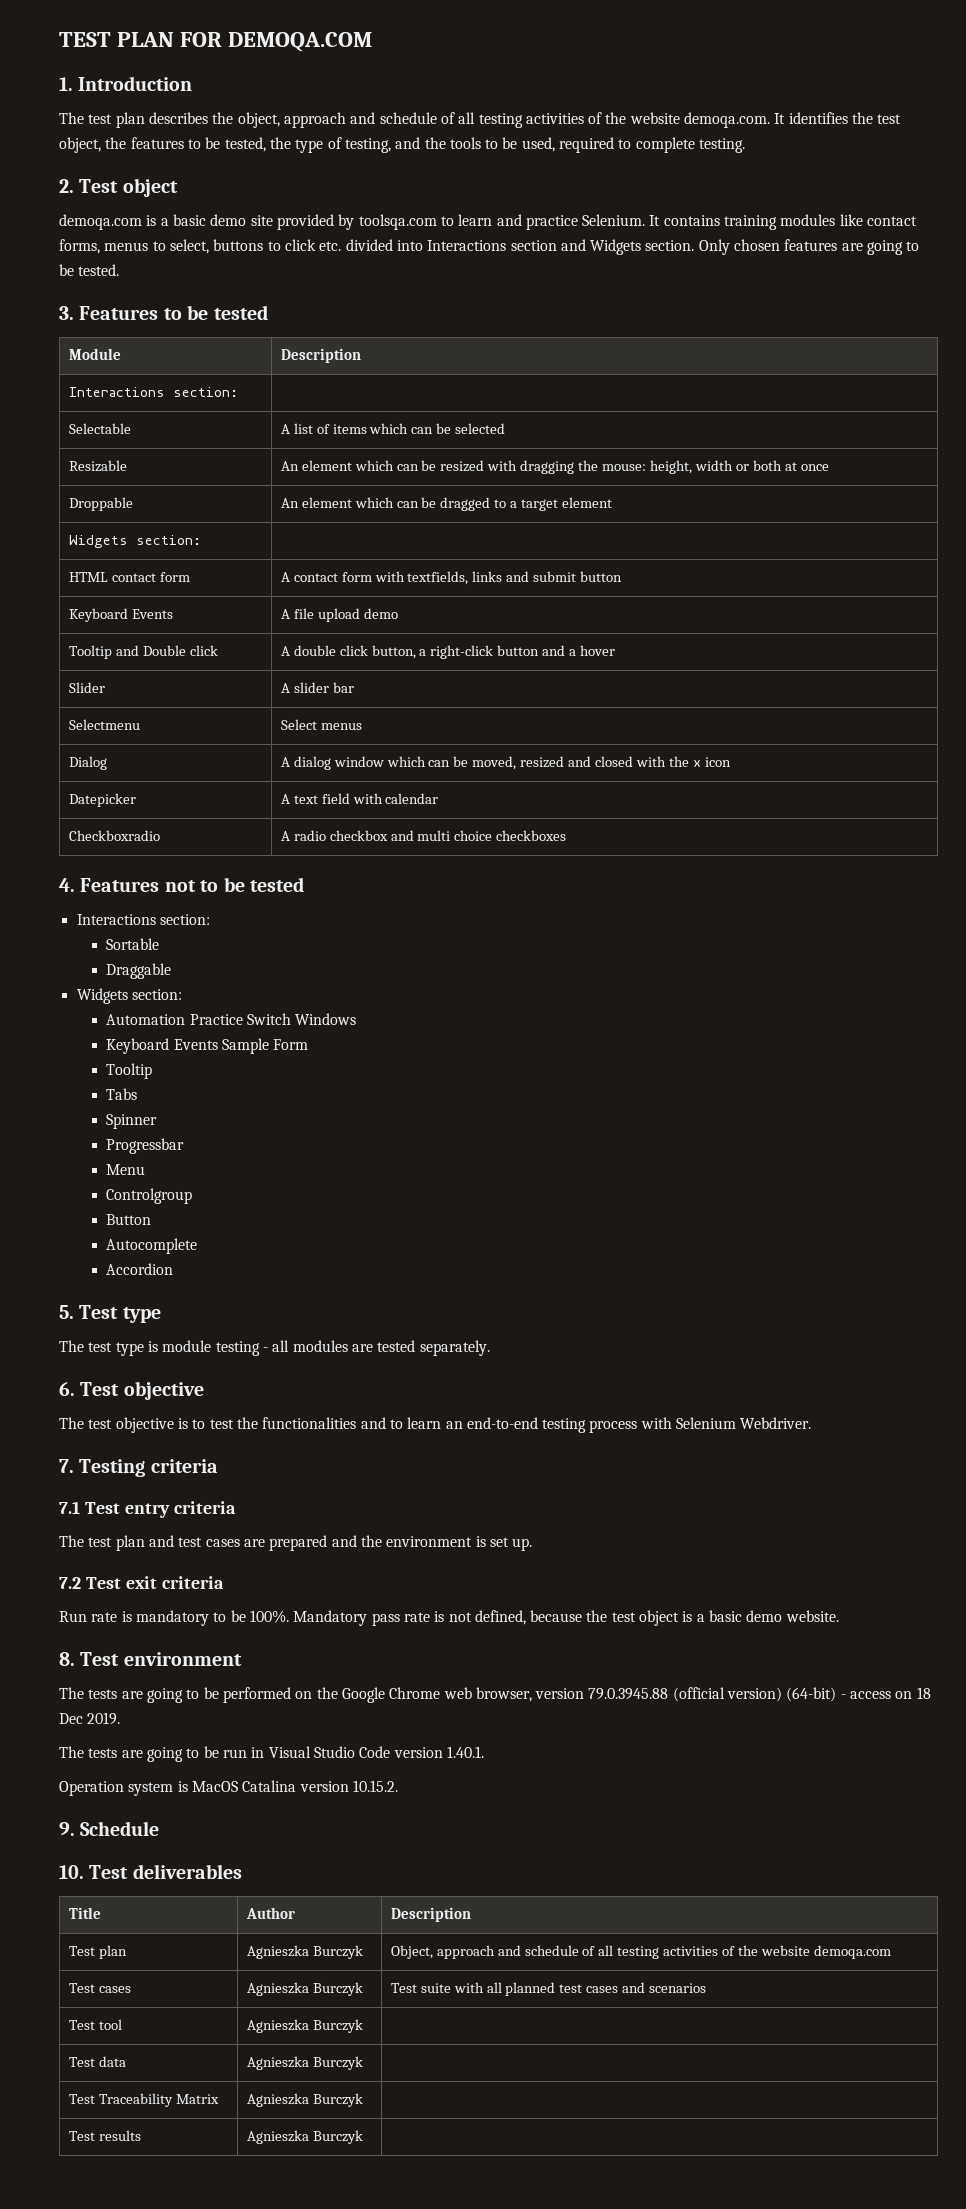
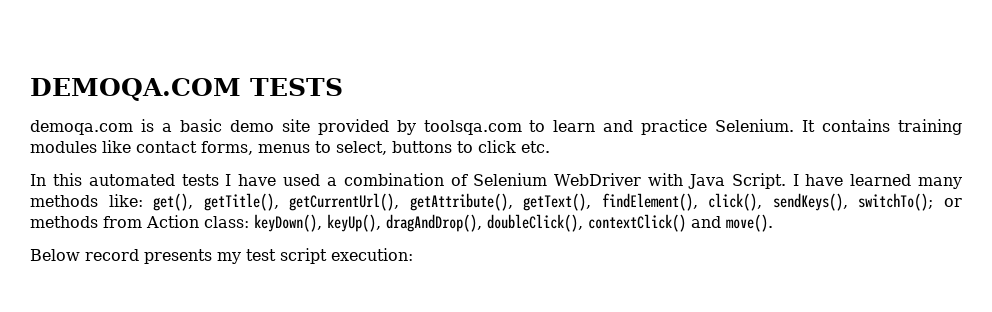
[59,32,373,52] [59,76,193,91] [59,112,902,128] [59,137,746,153] [59,178,178,197] TEST PLAN FOR DEMOQA.COM // 1. Introduction // The test plan describes the object, approach and schedule of all testing activities of the website demoqa.com. It identifies the test object, the features to be tested, the type of testing, and the tools to be used, required to complete testing. // 2. Test object -> [30,78,343,101] DEMOQA.COM TESTS
[345,239,920,255] [59,264,120,276] [59,305,268,320] [68,348,121,360] [280,348,361,363] [68,387,238,397] [68,423,131,434] [280,423,506,434] [68,460,127,472] [280,460,829,474] [68,497,133,511] [280,497,613,511] [68,535,201,548] [68,572,190,582] [280,571,623,585] [68,608,173,622] [280,608,398,622] [68,645,218,659] [280,645,616,659] [68,682,105,693] [280,682,354,693] [68,719,140,730] [280,719,362,730] [68,756,107,770] [280,756,731,770] [68,793,136,807] [280,793,439,804] [68,830,160,841] [280,830,567,841] [59,877,304,892] [76,914,210,925] [106,938,160,950] [106,963,172,979] [76,988,182,1004] [106,1013,357,1025] [106,1038,309,1054] [106,1063,153,1079] [106,1088,138,1100] [106,1114,158,1129] [106,1138,185,1154] [106,1164,146,1175] [106,1188,193,1204] [106,1214,152,1225] [106,1238,198,1254] [106,1263,174,1275] [59,1305,161,1323] [59,1340,490,1356] [59,1381,204,1400] [59,1417,812,1433] [59,1459,218,1477] [59,1501,236,1518] [59,1535,533,1551] [59,1576,224,1589] [59,1610,839,1626] [59,1652,242,1666] [59,1687,931,1703] [59,1712,121,1725] [59,1746,484,1762] [59,1780,398,1796] [59,1821,160,1836] [59,1864,242,1879] [68,1907,101,1919] [245,1907,295,1919] [390,1907,471,1922] [68,1945,127,1959] [246,1945,363,1959] [390,1945,891,1959] [68,1983,131,1993] [246,1982,363,1996] [390,1982,707,1996] [68,2019,122,2030] [246,2019,363,2033] [68,2056,126,2067] [246,2056,363,2070] [68,2093,219,2107] [246,2093,363,2107] [68,2130,141,2141] [246,2130,363,2144] divided into Interactions section and Widgets section. Only chosen features are going to be tested. // 3. Features to be tested // Module | Description // Interactions section: | // Selectable | A list of items which can be selected // Resizable | An element which can be resized with dragging the mouse: height, width or both at once // Droppable | An element which can be dragged to a target element // Widgets section: | // HTML contact form | A contact form with textfields, links and submit button // Keyboard Events | A file upload demo // Tooltip and Double click | A double click button, a right-click button and a hover // Slider | A slider bar // Selectmenu | Select menus // Dialog | A dialog window which can be moved, resized and closed with the x icon // Datepicker | A text field with calendar // Checkboxradio | A radio checkbox and multi choice checkboxes // 4. Features not to be tested // Interactions section: // Sortable // Draggable // Widgets section: // Automation Practice Switch Windows // Keyboard Events Sample Form // Tooltip // Tabs // Spinner // Progressbar // Menu // Controlgroup // Button // Autocomplete // Accordion // 5. Test type // The test type is module testing - all modules are tested separately. // 6. Test objective // The test objective is to test the functionalities and to learn an end-to-end testing process with Selenium Webdriver. // 7. Testing criteria // 7.1 Test entry criteria // The test plan and test cases are prepared and the environment is set up. // 7.2 Test exit criteria // Run rate is mandatory to be 100%. Mandatory pass rate is not defined, because the test object is a basic demo website. // 8. Test environment // The tests are going to be performed on the Google Chrome web browser, version 79.0.3945.88 (official version) (64-bit) - access on 18 Dec 2019. // The tests are going to be run in Visual Studio Code version 1.40.1. // Operation system is MacOS Catalina version 10.15.2. // 9. Schedule // 10. Test deliverables // Title | Author | Description // Test plan | Agnieszka Burczyk | Object, approach and schedule of all testing activities of the website demoqa.com // Test cases | Agnieszka Burczyk | Test suite with all planned test cases and scenarios // Test tool | Agnieszka Burczyk | // Test data | Agnieszka Burczyk | // Test Traceability Matrix | Agnieszka Burczyk | // Test results | Agnieszka Burczyk | -> [30,173,963,189] [30,193,962,211] [30,214,773,232] [30,248,413,264] // In this automated tests I have used a combination of Selenium WebDriver with Java Script. I have learned many methods like: get(), getTitle(), getCurrentUrl(), getAttribute(), getText(), findElement(), click(), sendKeys(), switchTo(); or methods from Action class: keyDown(), keyUp(), dragAndDrop(), doubleClick(), contextClick() and move(). // Below record presents my test script execution:

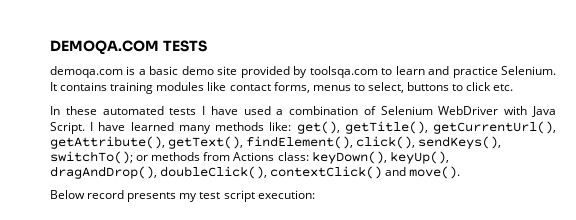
[52,173,82,186] this -> [65,106,97,115] these
[146,215,199,228] Action -> [233,152,275,161] Actions

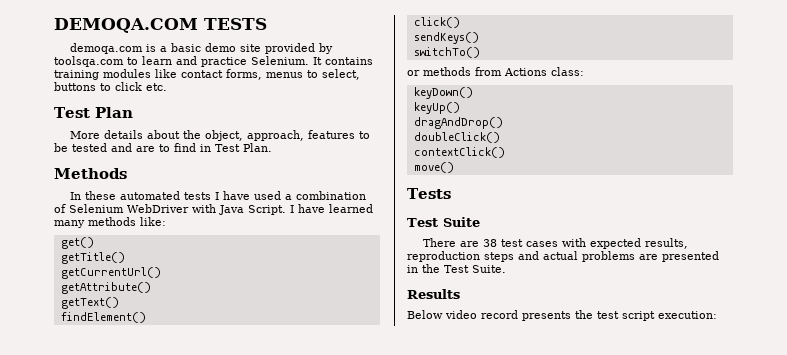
(514, 87) none -> [54,107,133,118] [69,130,370,141] [54,143,272,152] [54,168,127,179] // Test Plan // More details about the object, approach, features to be tested and are to find in Test Plan. // Methods
[296,121,556,134] [50,136,502,149] [50,151,133,164] get(), getTitle(), getCurrentUrl(), getAttribute(), getText(), findElement(), click(), sendKeys(), switchTo(); -> [60,237,94,249] [60,252,125,264] [60,267,161,279] [60,282,151,294] [60,297,119,309] [60,312,146,323] [413,17,460,28] [413,32,479,44] [413,47,480,58] // get() // getTitle() // getCurrentUrl() // getAttribute() // getText() // findElement() // click() // sendKeys() // switchTo() //
[311,151,449,164] [50,166,461,179] keyDown(), keyUp(), dragAndDrop(), doubleClick(), contextClick() and move(). -> [413,87,473,99] [413,102,460,114] [413,117,503,129] [413,132,500,143] [413,147,505,158] [413,162,454,173] [407,188,451,199] [407,217,480,227] [422,238,688,249] [407,251,719,262] [407,264,506,273] [407,289,460,299] // keyDown() // keyUp() // dragAndDrop() // doubleClick() // contextClick() // move() // Tests // Test Suite // There are 38 test cases with expected results, reproduction steps and actual problems are presented in the Test Suite. // Results
(85, 194) none -> [445,310,477,319] video
[179,193,198,202] my -> [575,310,593,319] the

